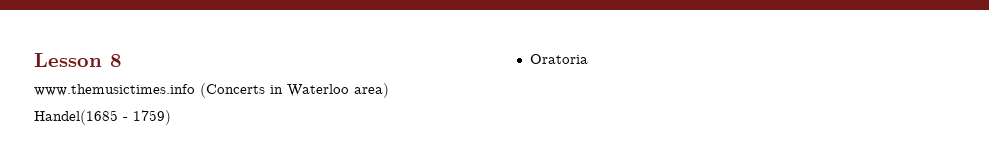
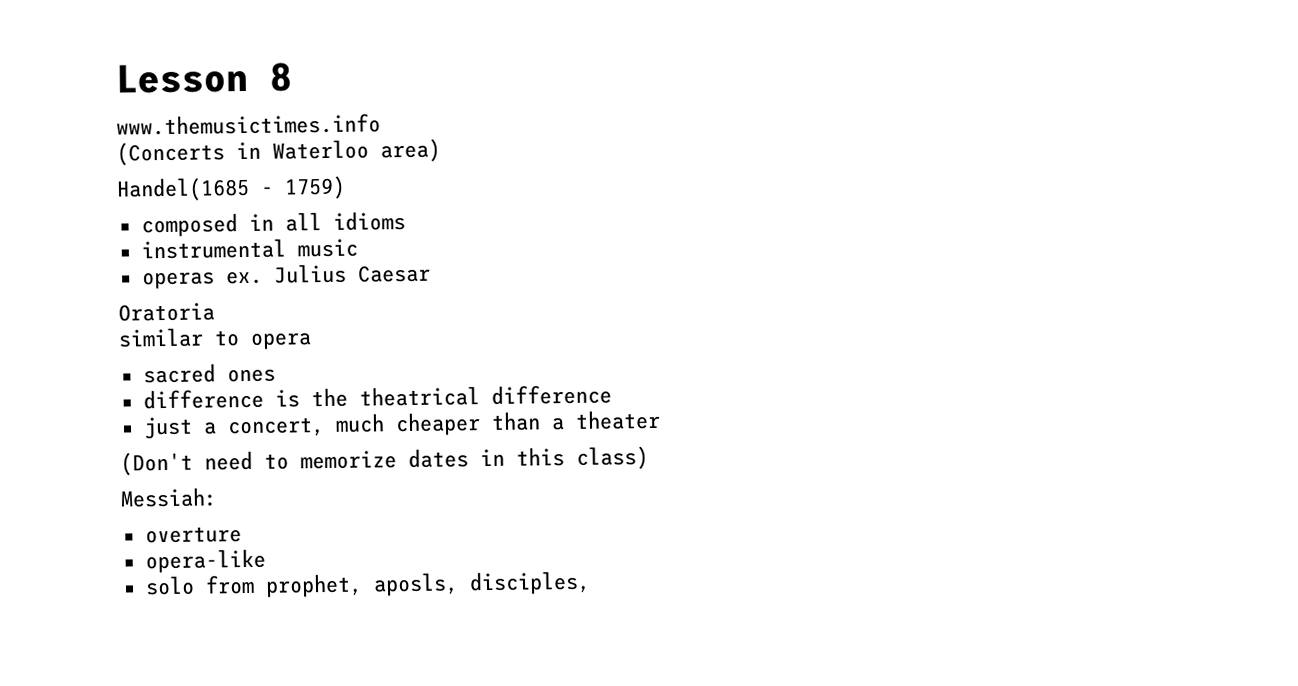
(195, 90) none -> (381, 124) //
[529,54,588,64] Oratoria -> [140,211,406,238] [140,238,358,260] [141,263,431,290] [118,302,215,322] [118,327,312,350] [142,363,276,384] [142,384,612,410] [142,409,661,440] [120,446,649,476] [120,487,217,508] [144,526,242,544] [144,548,266,574] [144,570,591,598] composed in all idioms // instrumental music // operas ex. Julius Caesar // Oratoria // similar to opera // sacred ones // difference is the theatrical difference // just a concert, much cheaper than a theater // (Don't need to memorize dates in this class) // Messiah: // overture // opera-like // solo from prophet, aposls, disciples,

